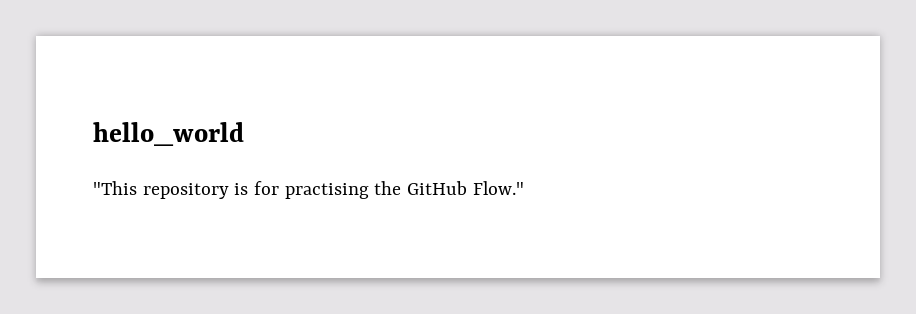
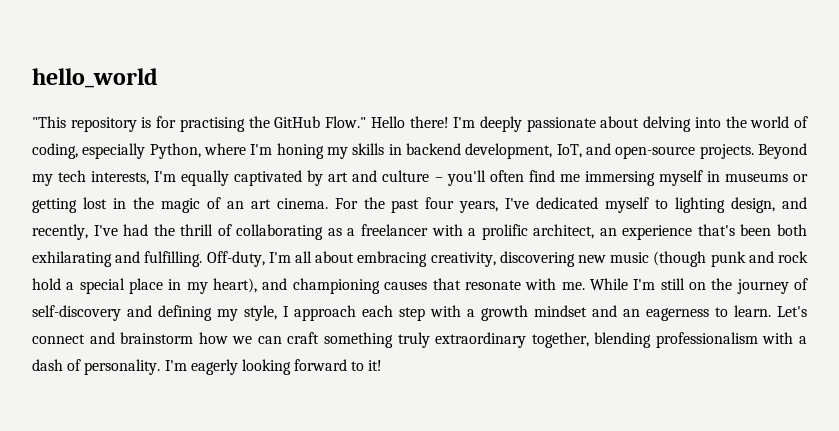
(524, 188) none -> [370,116,808,132] [32,143,808,159] [32,170,809,186] [32,197,807,213] [32,224,807,240] [32,251,809,267] [32,278,809,294] [32,305,807,321] [32,332,807,348] [32,359,383,375] Hello there! I'm deeply passionate about delving into the world of coding, especially Python, where I'm honing my skills in backend development, IoT, and open-source projects. Beyond my tech interests, I'm equally captivated by art and culture – you'll often find me immersing myself in museums or getting lost in the magic of an art cinema. For the past four years, I've dedicated myself to lighting design, and recently, I've had the thrill of collaborating as a freelancer with a prolific architect, an experience that's been both exhilarating and fulfilling. Off-duty, I'm all about embracing creativity, discovering new music (though punk and rock hold a special place in my heart), and championing causes that resonate with me. While I'm still on the journey of self-discovery and defining my style, I approach each step with a growth mindset and an eagerness to learn. Let's connect and brainstorm how we can craft something truly extraordinary together, blending professionalism with a dash of personality. I'm eagerly looking forward to it!

